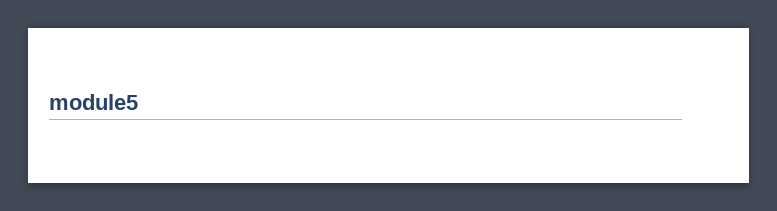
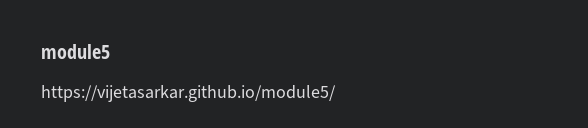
(138, 102) none -> [41,85,336,102] // https://vijetasarkar.github.io/module5/

